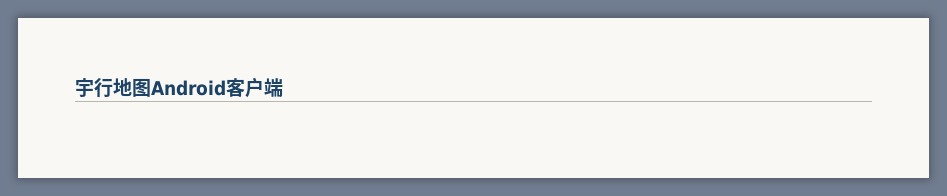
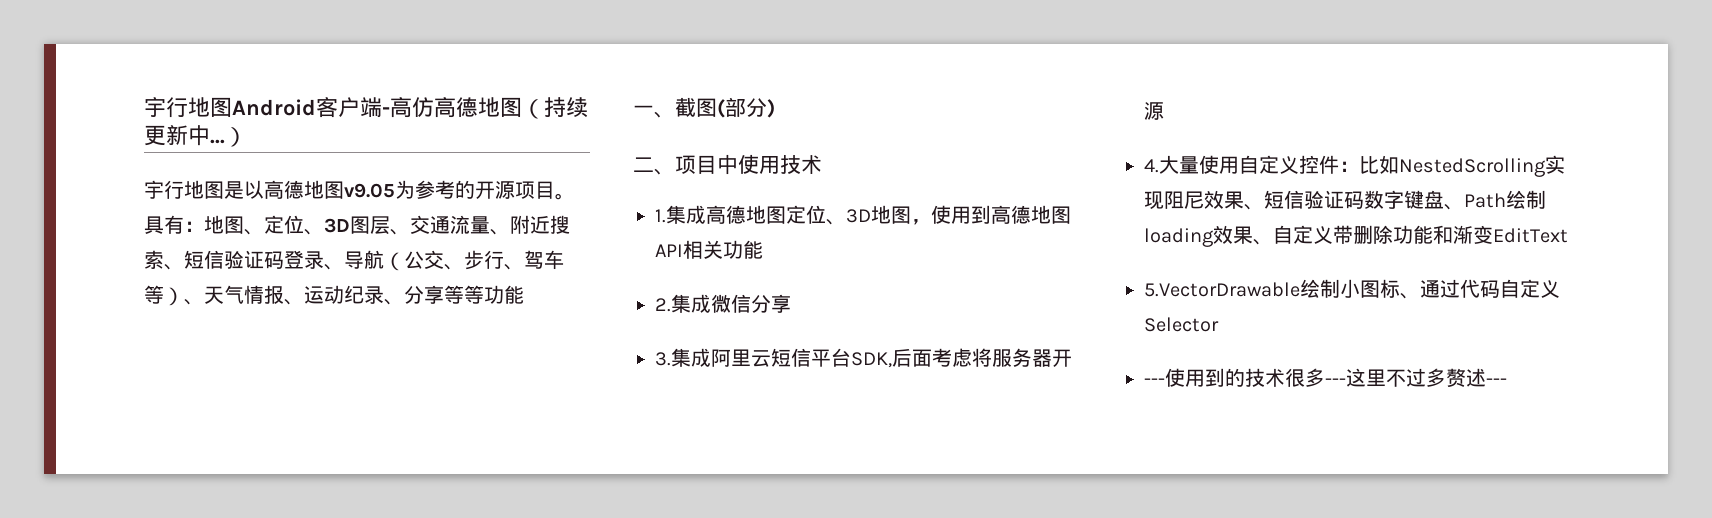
(283, 87) none -> [382,97,588,119] [144,125,247,147] [144,180,575,200] [144,215,570,235] [144,250,564,271] [144,285,524,306] [633,97,775,118] [633,154,822,175] [655,205,1071,225] [655,240,763,259] [655,294,791,313] [655,348,1072,368] [1144,102,1164,120] [1144,155,1565,177] [1144,190,1546,210] [1144,225,1568,247] [1144,279,1560,299] [1144,317,1219,332] [1144,368,1507,388] -高仿高德地图（持续更新中...） // 宇行地图是以高德地图v9.05为参考的开源项目。具有：地图、定位、3D图层、交通流量、附近搜索、短信验证码登录、导航（公交、步行、驾车等）、天气情报、运动纪录、分享等等功能 // 一、截图(部分) // 二、项目中使用技术 // 1.集成高德地图定位、3D地图，使用到高德地图API相关功能 // 2.集成微信分享 // 3.集成阿里云短信平台SDK,后面考虑将服务器开源 // 4.大量使用自定义控件：比如NestedScrolling实现阻尼效果、短信验证码数字键盘、Path绘制loading效果、自定义带删除功能和渐变EditText // 5.VectorDrawable绘制小图标、通过代码自定义Selector // ---使用到的技术很多---这里不过多赘述---

